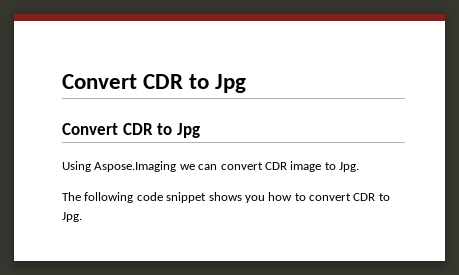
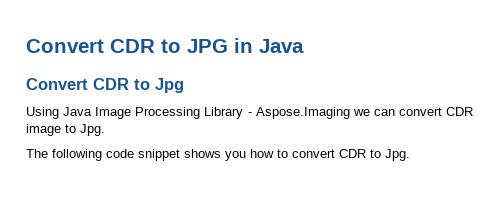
[62,74,247,93] Convert CDR to Jpg -> [26,38,304,53] Convert CDR to JPG in Java
(91, 166) none -> [63,107,252,119] Java Image Processing Library -

